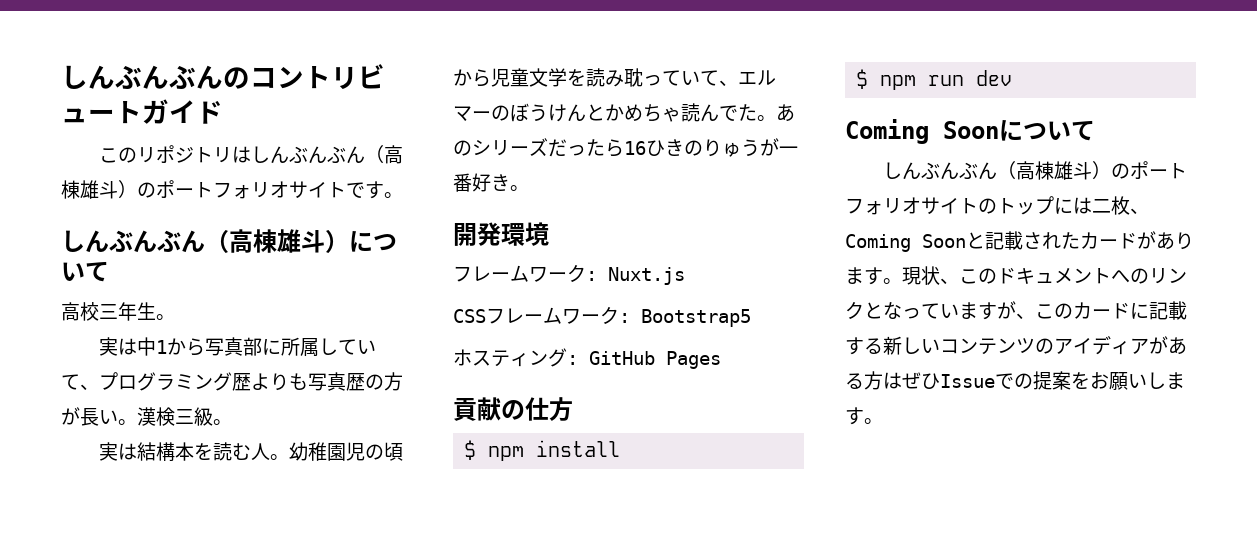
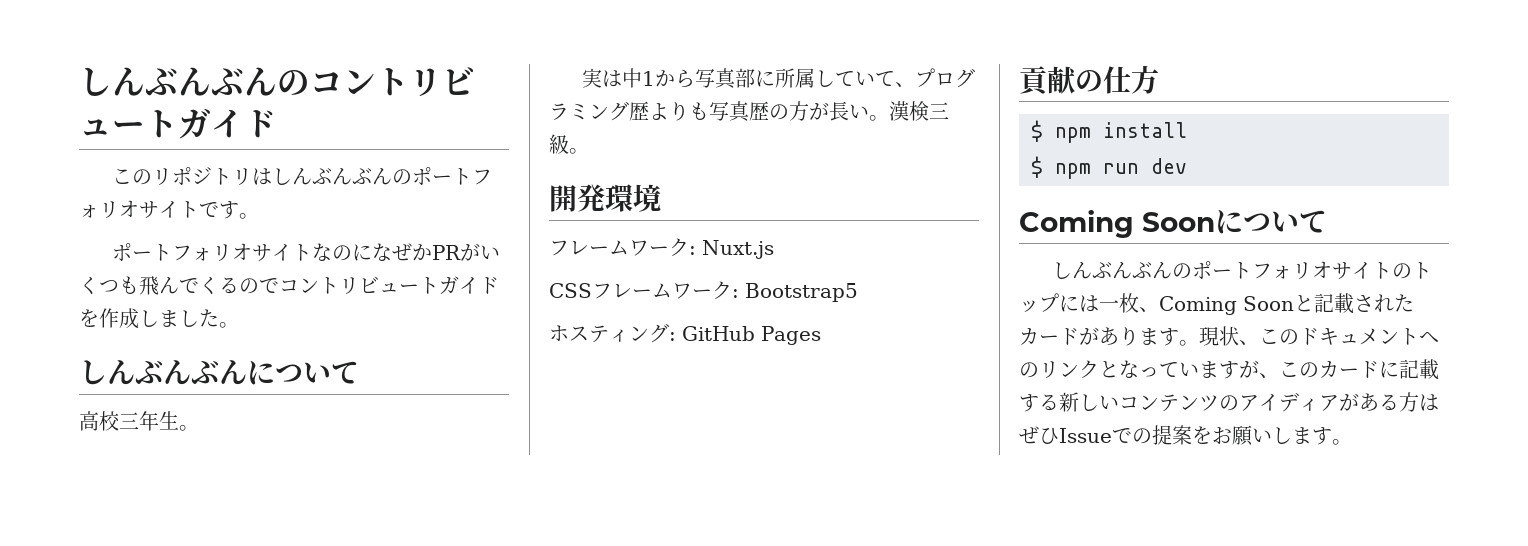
[365,145,404,164] [61,180,137,199] （高棟雄斗） -> (393, 176) none
[61,229,349,253] // しんぶんぶん（高棟雄斗） -> [112,243,501,261] [79,276,499,295] [79,308,239,329] [79,360,247,385] // ポートフォリオサイトなのになぜかPRがいくつも飛んでくるのでコントリビュートガイドを作成しました。 // しんぶんぶん
[99,442,404,461] [453,68,776,87] [453,103,795,122] [453,138,798,157] [453,173,529,192] // 実は結構本を読む人。幼稚園児の頃から児童文学を読み耽っていて、エルマーのぼうけんとかめちゃ読んでた。あのシリーズだったら16ひきのりゅうが一番好き。 -> (589, 151) none
[997,161,1112,180] （高棟雄斗） -> (1173, 270) none
[1092,199,1111,213] 二 -> [1099,300,1119,311] 一

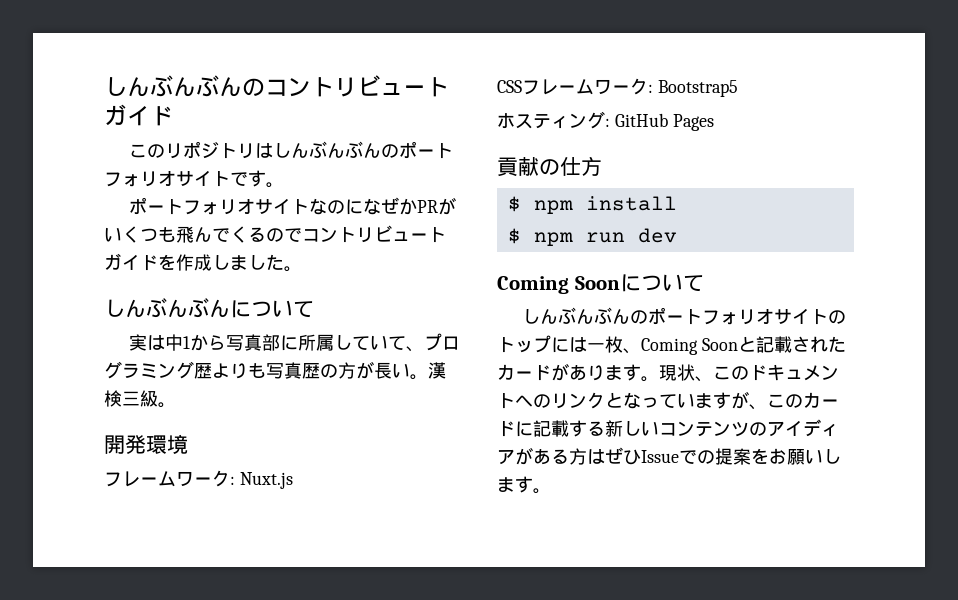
[79,411,199,431] // 高校三年生。 -> (314, 309) none

